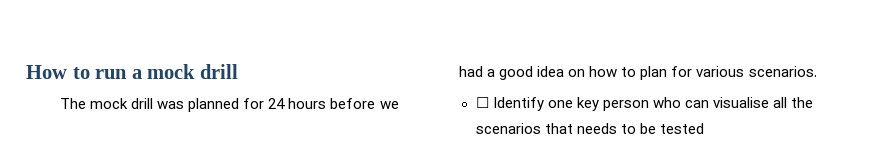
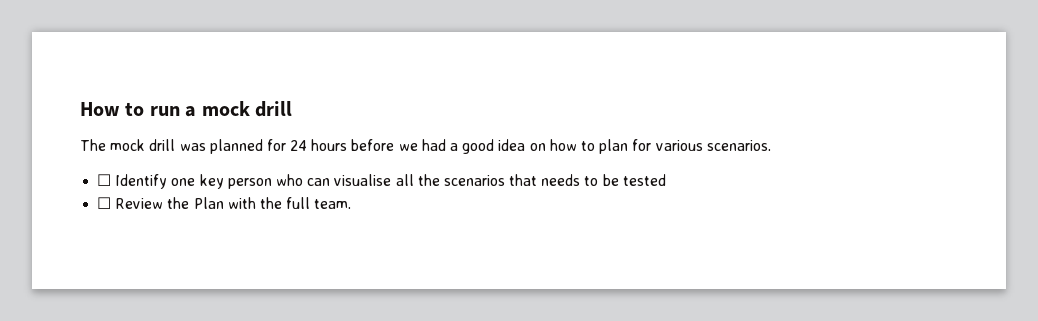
(704, 128) none -> [97,197,352,209] // ☐ Review the Plan with the full team.

